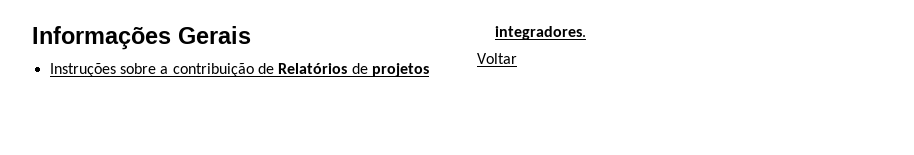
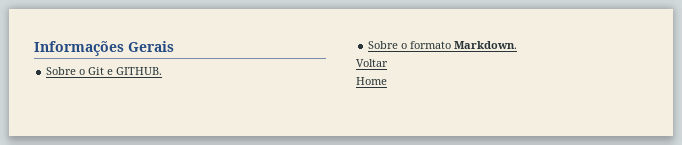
[49,63,429,77] [494,26,586,40] Instruções sobre a contribuição de Relatórios de projetos integradores. -> [46,67,163,75] [368,41,518,49] Sobre o Git e GITHUB. // Sobre o formato Markdown.
(517, 58) none -> [356,77,387,85] // Home

